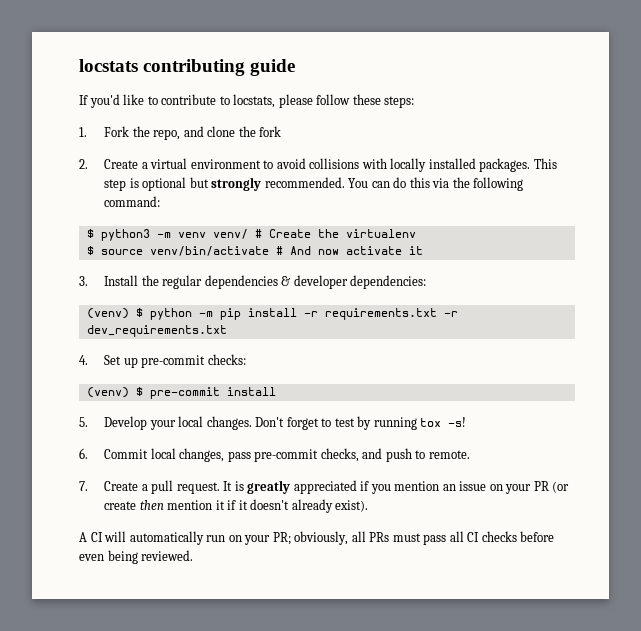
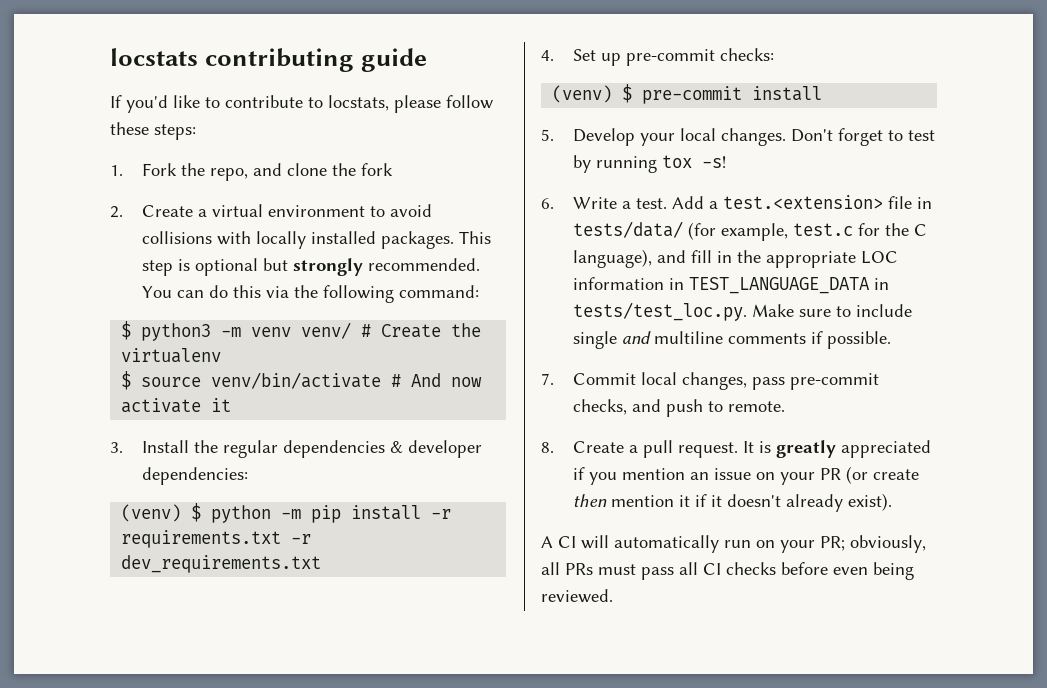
(88, 453) none -> [573,195,933,209] [573,221,928,241] [573,249,899,268] [573,277,890,294] [573,302,913,321] [573,331,892,349] [541,373,554,385] Write a test. Add a test.<extension> file in tests/data/ (for example, test.c for the C language), and fill in the appropriate LOC information in TEST_LANGUAGE_DATA in tests/test_loc.py. Make sure to include single and multiline comments if possible. // 7.
[79,481,88,491] 7. -> [541,442,554,453] 8.

